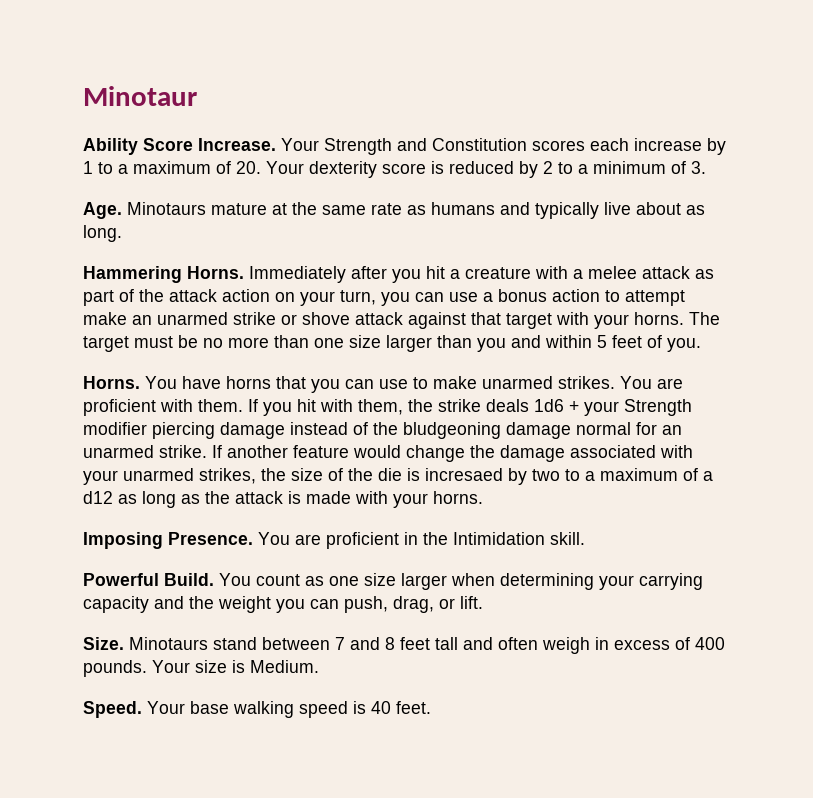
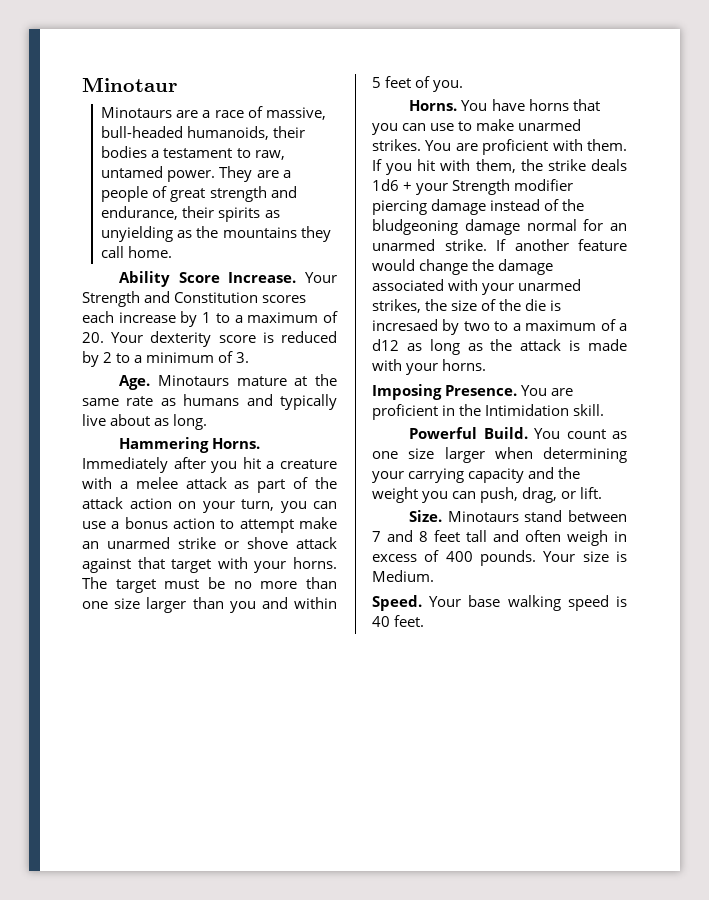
(197, 96) none -> [101,106,326,120] [101,126,306,140] [101,146,285,160] [101,166,291,182] [101,186,297,202] [101,206,280,222] [101,226,331,242] [101,246,173,258] // Minotaurs are a race of massive, bull-headed humanoids, their bodies a testament to raw, untamed power. They are a people of great strength and endurance, their spirits as unyielding as the mountains they call home.

